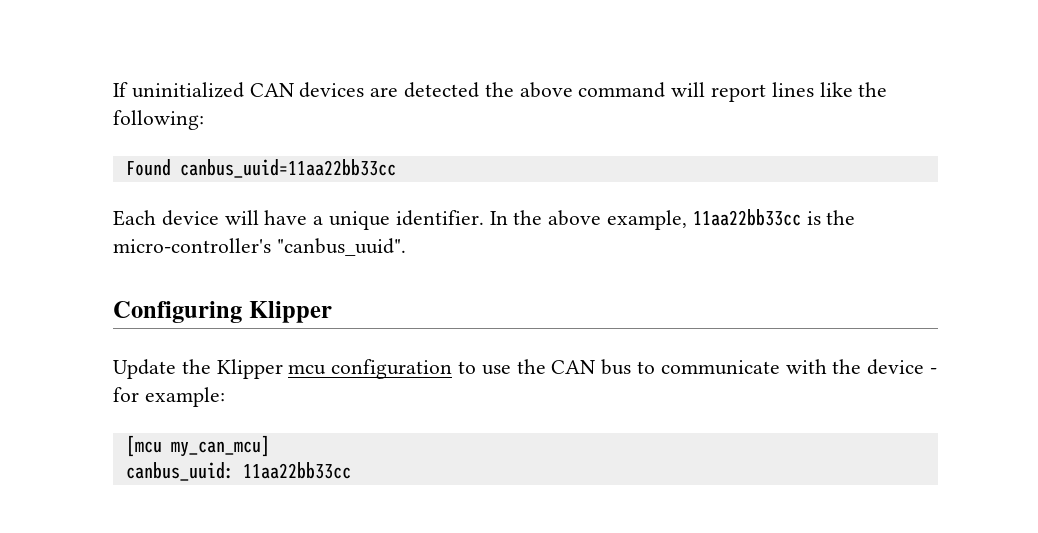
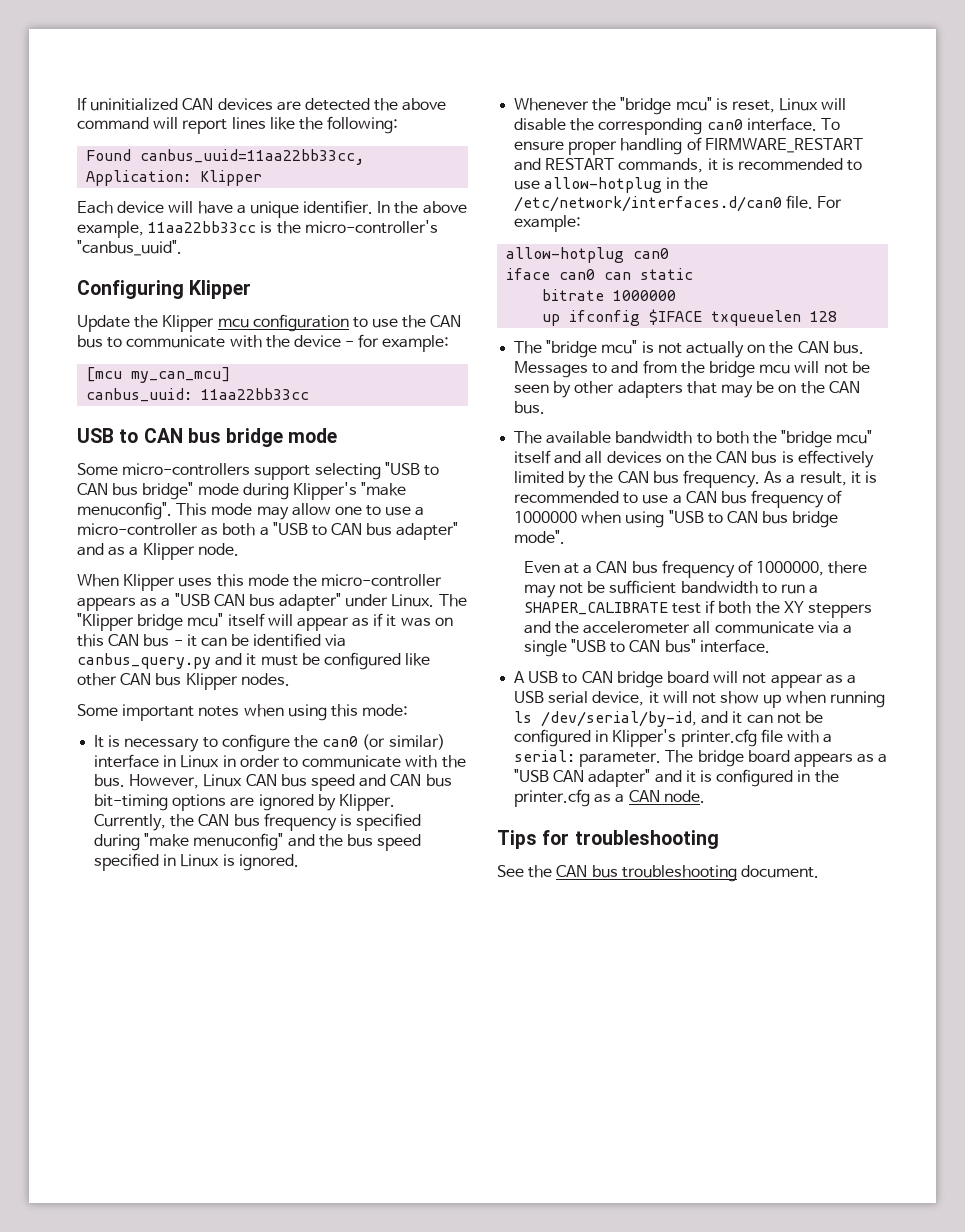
[179,159,396,178] canbus_uuid=11aa22bb33cc -> [140,149,365,165] [86,170,263,186] canbus_uuid=11aa22bb33cc, Application: Klipper
(351, 470) none -> [77,428,338,447] [77,462,439,480] [77,482,407,500] [77,502,425,520] [77,522,459,540] [77,543,239,560] [77,574,443,591] [77,593,467,611] [77,613,453,631] [77,633,347,647] [77,652,431,670] [77,673,290,690] [77,704,409,721] [94,734,445,752] [94,754,466,768] [94,774,452,791] [94,794,395,811] [94,813,422,831] [94,833,422,851] [94,853,299,871] [514,97,847,115] [514,117,840,135] [514,137,863,155] [514,158,863,173] [514,177,708,193] [514,195,843,212] [514,215,582,232] [506,247,670,263] [506,268,694,280] [542,289,677,301] [542,309,838,326] [514,340,864,358] [514,360,870,378] [514,381,860,398] [514,401,546,414] [514,430,873,448] [514,450,874,468] [514,470,877,488] [514,490,843,508] [514,510,839,528] [514,530,566,544] [523,560,868,578] [523,580,819,598] [523,600,872,618] [523,621,852,634] [523,639,770,657] [514,671,856,688] [514,691,885,708] [514,711,823,727] [514,729,833,747] [514,750,888,767] [514,769,839,787] [514,789,705,807] [497,830,719,849] [497,865,819,882] // USB to CAN bus bridge mode // Some micro-controllers support selecting "USB to CAN bus bridge" mode during Klipper's "make menuconfig". This mode may allow one to use a micro-controller as both a "USB to CAN bus adapter" and as a Klipper node. // When Klipper uses this mode the micro-controller appears as a "USB CAN bus adapter" under Linux. The "Klipper bridge mcu" itself will appear as if it was on this CAN bus - it can be identified via canbus_query.py and it must be configured like other CAN bus Klipper nodes. // Some important notes when using this mode: // It is necessary to configure the can0 (or similar) interface in Linux in order to communicate with the bus. However, Linux CAN bus speed and CAN bus bit-timing options are ignored by Klipper. Currently, the CAN bus frequency is specified during "make menuconfig" and the bus speed specified in Linux is ignored. // Whenever the "bridge mcu" is reset, Linux will disable the corresponding can0 interface. To ensure proper handling of FIRMWARE_RESTART and RESTART commands, it is recommended to use allow-hotplug in the /etc/network/interfaces.d/can0 file. For example: // allow-hotplug can0 // iface can0 can static // bitrate 1000000 // up ifconfig $IFACE txqueuelen 128 // The "bridge mcu" is not actually on the CAN bus. Messages to and from the bridge mcu will not be seen by other adapters that may be on the CAN bus. // The available bandwidth to both the "bridge mcu" itself and all devices on the CAN bus is effectively limited by the CAN bus frequency. As a result, it is recommended to use a CAN bus frequency of 1000000 when using "USB to CAN bus bridge mode". // Even at a CAN bus frequency of 1000000, there may not be sufficient bandwidth to run a SHAPER_CALIBRATE test if both the XY steppers and the accelerometer all communicate via a single "USB to CAN bus" interface. // A USB to CAN bridge board will not appear as a USB serial device, it will not show up when running ls /dev/serial/by-id, and it can not be configured in Klipper's printer.cfg file with a serial: parameter. The bridge board appears as a "USB CAN adapter" and it is configured in the printer.cfg as a CAN node. // Tips for troubleshooting // See the CAN bus troubleshooting document.

